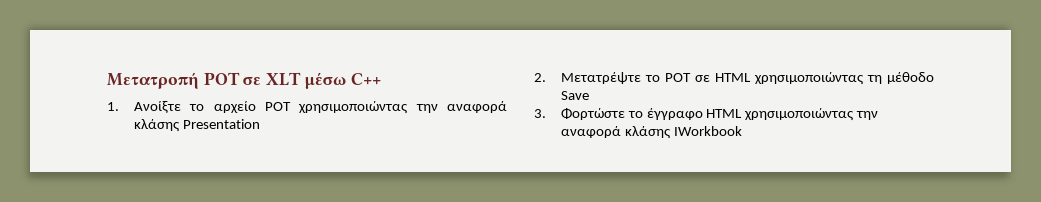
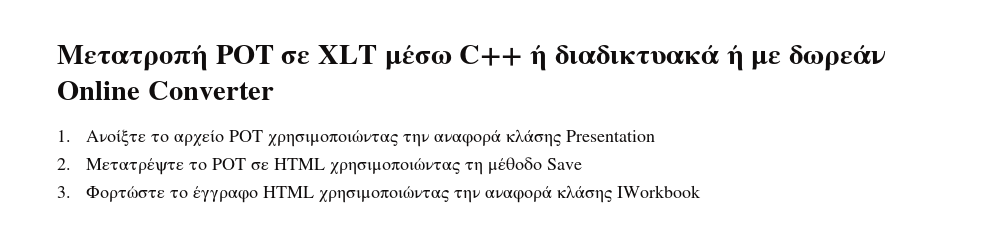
(381, 79) none -> [530,45,886,71] [57,81,274,100] ή διαδικτυακά ή με δωρεάν Online Converter

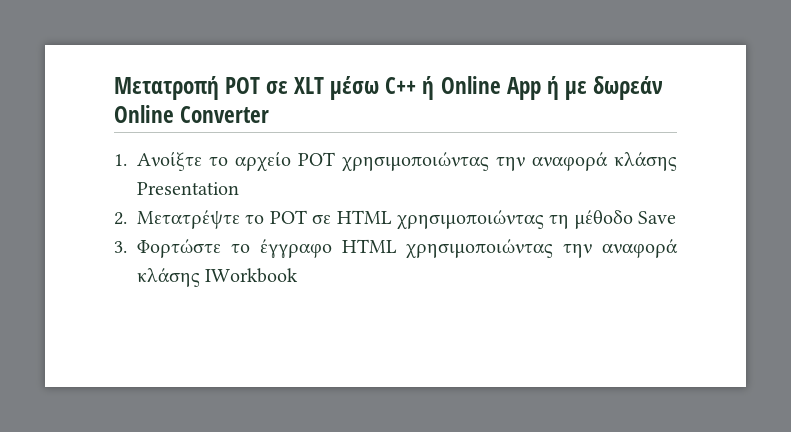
[554,45,719,64] διαδικτυακά -> [440,76,541,100] Online App

